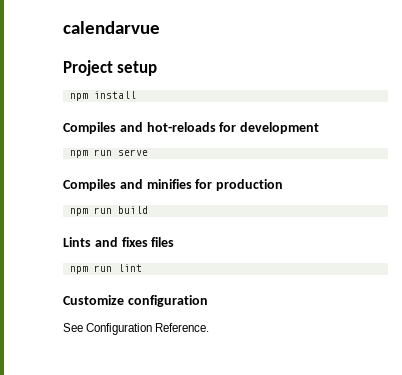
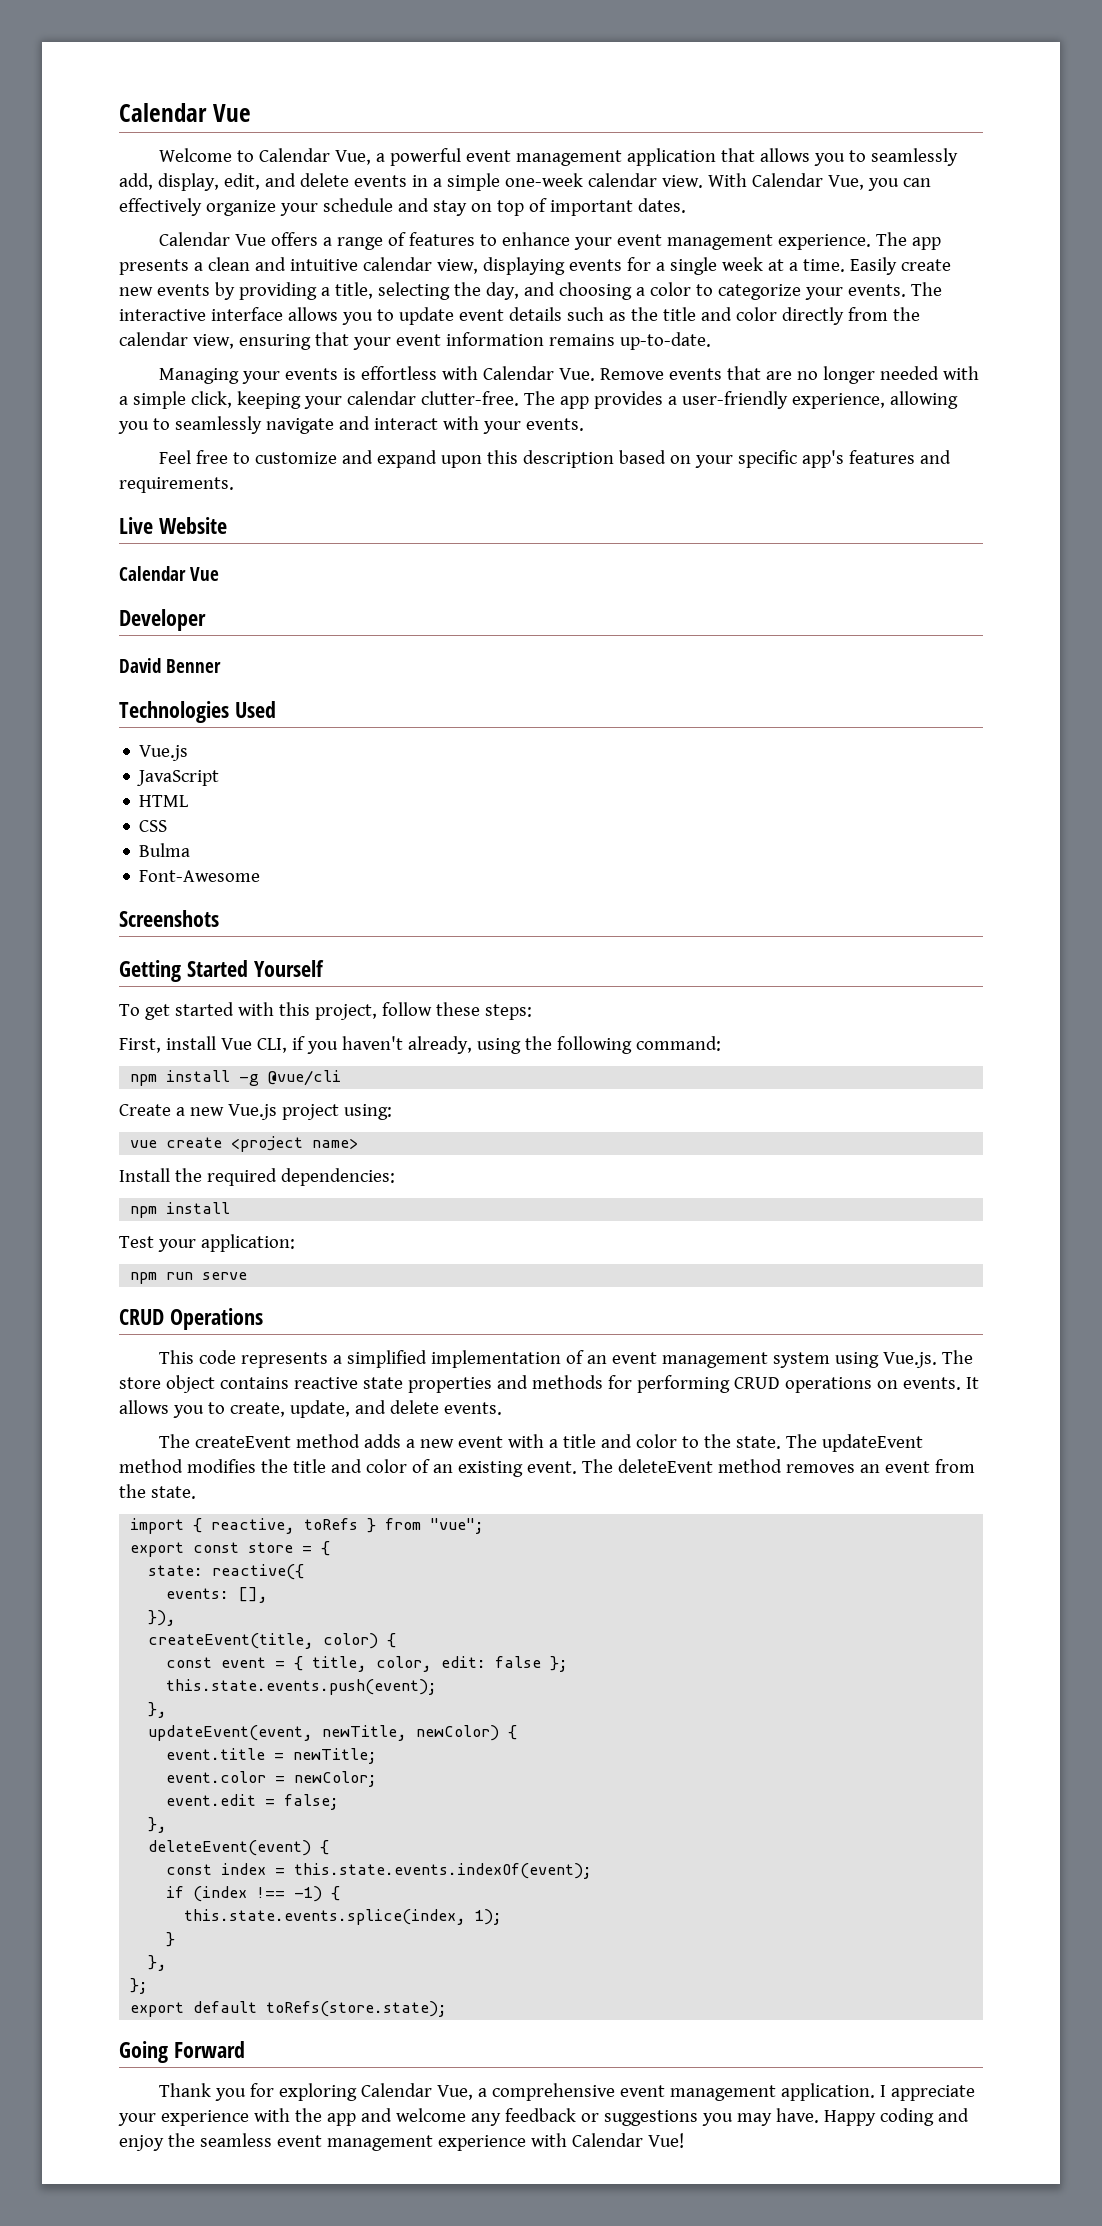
[63,21,160,34] [63,60,158,76] [69,91,136,101] [63,122,320,134] [69,149,148,158] [63,179,284,191] [69,206,148,216] [63,237,175,247] [69,264,142,274] [63,295,208,307] [63,323,210,335] calendarvue // Project setup // npm install // Compiles and hot-reloads for development // npm run serve // Compiles and minifies for production // npm run build // Lints and fixes files // npm run lint // Customize configuration // See Configuration Reference. -> [119,103,251,122] [159,148,959,166] [119,173,931,191] [119,198,686,216] [159,232,942,250] [119,257,951,275] [119,282,942,300] [119,307,920,325] [119,332,711,350] [159,366,980,384] [119,391,958,409] [118,416,584,434] [159,450,952,468] [119,477,234,493] [119,517,227,534] [119,566,219,581] [119,609,206,631] [119,658,221,673] [119,701,276,723] [139,745,189,761] [137,770,220,786] [139,795,189,807] [139,820,168,832] [139,843,191,857] [139,870,261,882] [119,910,219,927] [119,960,324,982] [119,1002,532,1020] [119,1036,721,1054] [130,1070,342,1086] [119,1104,392,1120] [130,1136,359,1152] [119,1168,395,1186] [130,1202,231,1218] [119,1234,295,1252] [130,1272,248,1284] [119,1308,263,1330] [159,1350,974,1368] [119,1375,979,1393] [119,1400,502,1418] [159,1434,924,1452] [119,1459,975,1477] [119,1484,196,1499] [130,1518,485,1534] [130,1541,331,1557] [148,1564,305,1580] [166,1587,269,1603] [148,1610,177,1626] [148,1633,397,1649] [166,1656,569,1672] [166,1679,438,1695] [148,1702,168,1718] [148,1725,518,1741] [166,1748,378,1764] [166,1771,378,1787] [166,1794,340,1810] [148,1817,168,1833] [148,1840,330,1856] [166,1863,593,1879] [166,1886,341,1902] [184,1909,503,1925] [166,1932,176,1947] [148,1955,168,1971] [130,1978,149,1994] [130,2001,448,2017] [119,2041,245,2063] [159,2083,976,2101] [118,2108,969,2126] [119,2133,684,2151] Calendar Vue // Welcome to Calendar Vue, a powerful event management application that allows you to seamlessly add, display, edit, and delete events in a simple one-week calendar view. With Calendar Vue, you can effectively organize your schedule and stay on top of important dates. // Calendar Vue offers a range of features to enhance your event management experience. The app presents a clean and intuitive calendar view, displaying events for a single week at a time. Easily create new events by providing a title, selecting the day, and choosing a color to categorize your events. The interactive interface allows you to update event details such as the title and color directly from the calendar view, ensuring that your event information remains up-to-date. // Managing your events is effortless with Calendar Vue. Remove events that are no longer needed with a simple click, keeping your calendar clutter-free. The app provides a user-friendly experience, allowing you to seamlessly navigate and interact with your events. // Feel free to customize and expand upon this description based on your specific app's features and requirements. // Live Website // Calendar Vue // Developer // David Benner // Technologies Used // Vue.js // JavaScript // HTML // CSS // Bulma // Font-Awesome // Screenshots // Getting Started Yourself // To get started with this project, follow these steps: // First, install Vue CLI, if you haven't already, using the following command: // npm install -g @vue/cli // Create a new Vue.js project using: // vue create <project name> // Install the required dependencies: // npm install // Test your application: // npm run serve // CRUD Operations // This code represents a simplified implementation of an event management system using Vue.js. The store object contains reactive state properties and methods for performing CRUD operations on events. It allows you to create, update, and delete events. // The createEvent method adds a new event with a title and color to the state. The updateEvent method modifies the title and color of an existing event. The deleteEvent method removes an event from the state. // import { reactive, toRefs } from "vue"; // export const store = { // state: reactive({ // events: [], // }), // createEvent(title, color) { // const event = { title, color, edit: false }; // this.state.events.push(event); // }, // updateEvent(event, newTitle, newColor) { // event.title = newTitle; // event.color = newColor; // event.edit = false; // }, // deleteEvent(event) { // const index = this.state.events.indexOf(event); // if (index !== -1) { // this.state.events.splice(index, 1); // } // }, // }; // export default toRefs(store.state); // Going Forward // Thank you for exploring Calendar Vue, a comprehensive event management application. I appreciate your experience with the app and welcome any feedback or suggestions you may have. Happy coding and enjoy the seamless event management experience with Calendar Vue!

